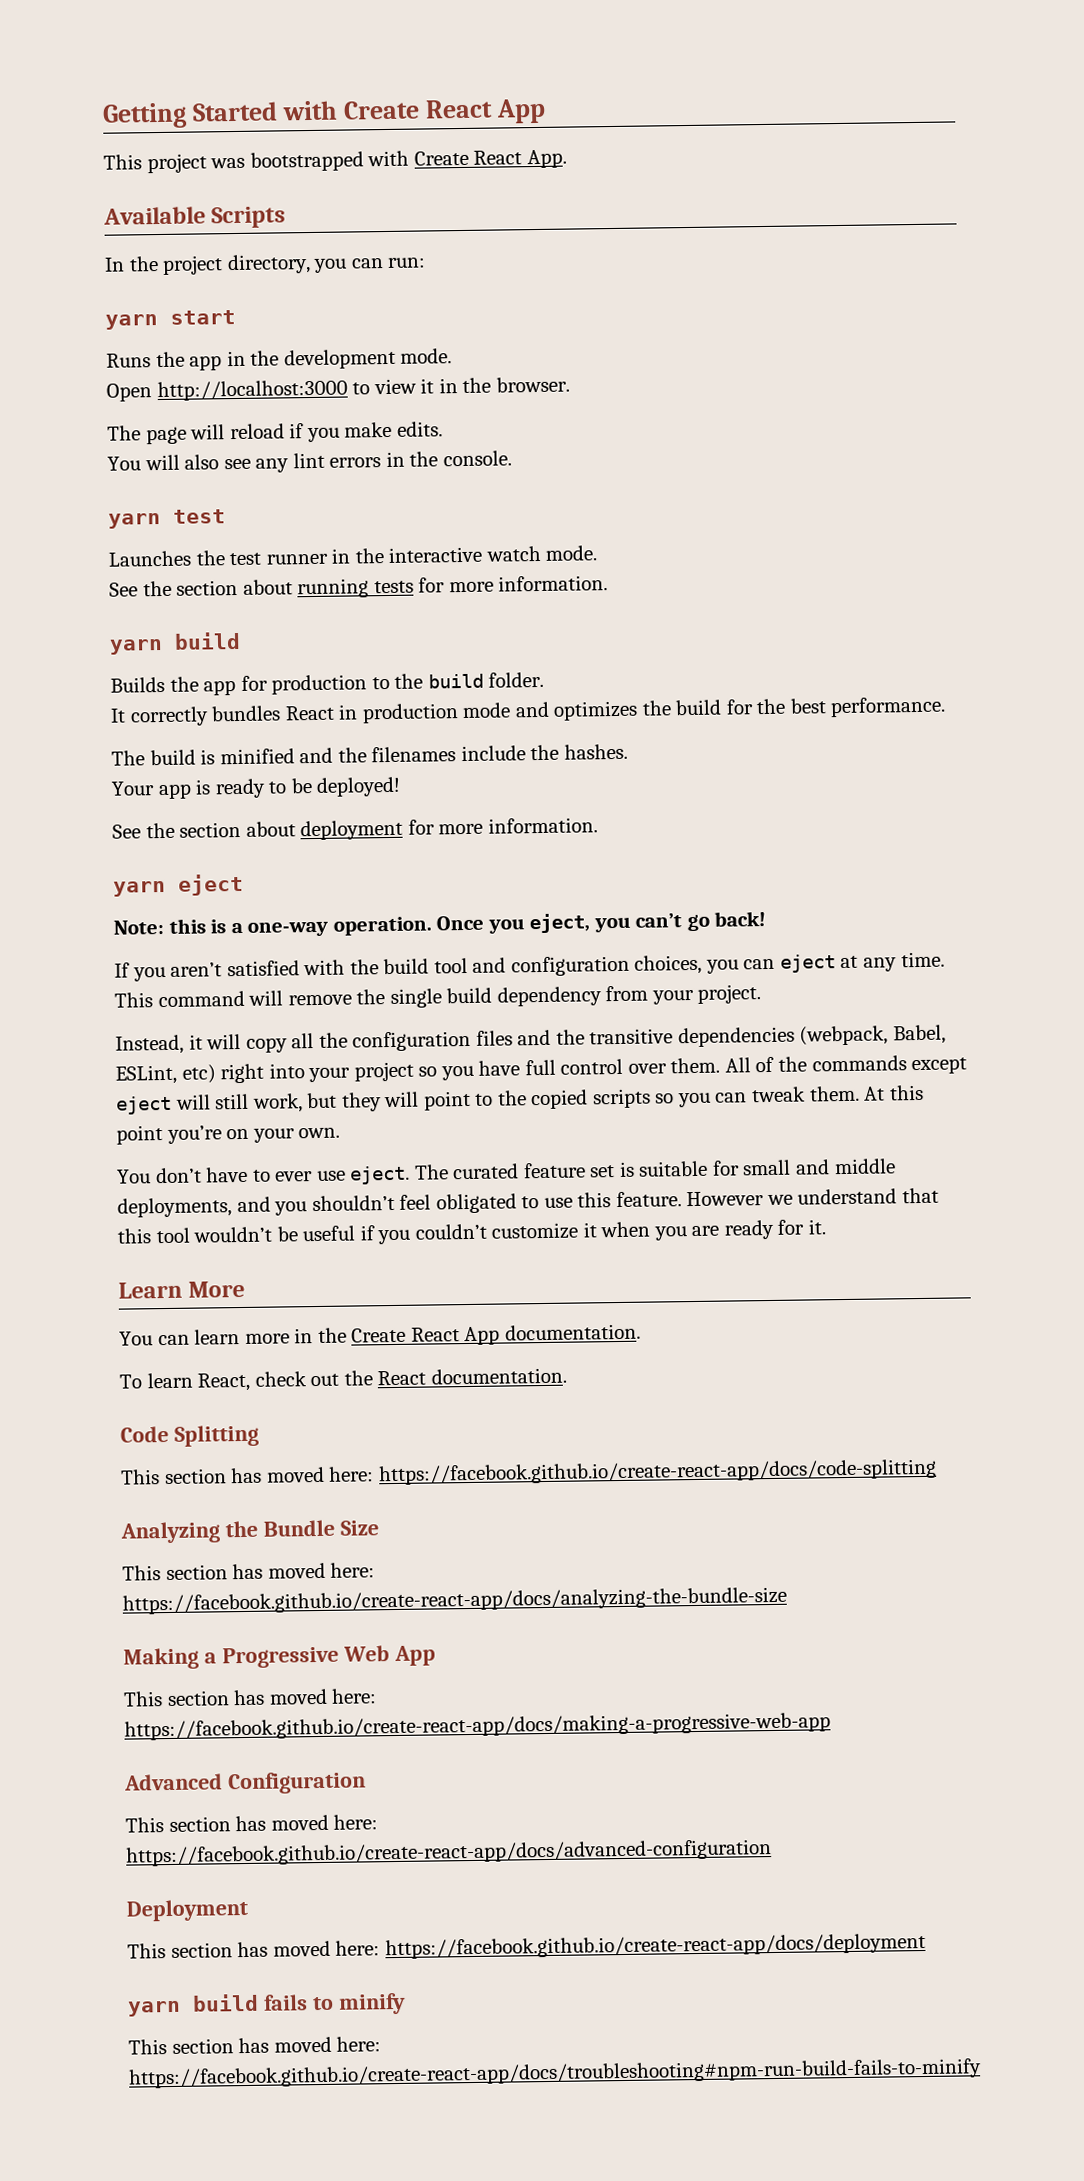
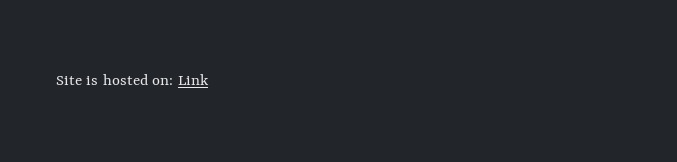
[102,98,547,129] [103,149,567,174] [103,206,287,229] [104,254,427,275] [105,309,236,330] [106,348,453,371] [106,376,570,402] [107,421,443,445] [107,450,512,473] [108,509,226,529] [108,545,598,567] [109,575,609,599] [109,631,241,655] [110,671,545,696] [110,696,947,727] [111,743,628,766] [111,776,402,800] [112,817,598,841] [113,873,244,897] [113,911,767,937] [114,951,945,982] [114,984,762,1009] [115,1024,946,1055] [115,1055,968,1085] [116,1084,924,1115] [116,1125,341,1145] [117,1158,896,1185] [117,1187,939,1218] [117,1219,827,1245] [118,1280,246,1299] [119,1323,641,1346] [119,1367,567,1392] [120,1424,259,1447] [120,1458,937,1486] [120,1519,379,1544] [122,1562,376,1581] [122,1586,787,1615] [123,1645,436,1670] [123,1688,378,1707] [124,1712,831,1741] [124,1771,366,1795] [125,1814,379,1833] [126,1839,772,1867] [126,1898,248,1922] [127,1932,926,1960] [128,1992,406,2017] [128,2036,382,2055] [128,2058,982,2089] Getting Started with Create React App // This project was bootstrapped with Create React App. // Available Scripts // In the project directory, you can run: // yarn start // Runs the app in the development mode. // Open http://localhost:3000 to view it in the browser. // The page will reload if you make edits. // You will also see any lint errors in the console. // yarn test // Launches the test runner in the interactive watch mode. // See the section about running tests for more information. // yarn build // Builds the app for production to the build folder. // It correctly bundles React in production mode and optimizes the build for the best performance. // The build is minified and the filenames include the hashes. // Your app is ready to be deployed! // See the section about deployment for more information. // yarn eject // Note: this is a one-way operation. Once you eject, you can’t go back! // If you aren’t satisfied with the build tool and configuration choices, you can eject at any time. This command will remove the single build dependency from your project. // Instead, it will copy all the configuration files and the transitive dependencies (webpack, Babel, ESLint, etc) right into your project so you have full control over them. All of the commands except eject will still work, but they will point to the copied scripts so you can tweak them. At this point you’re on your own. // You don’t have to ever use eject. The curated feature set is suitable for small and middle deployments, and you shouldn’t feel obligated to use this feature. However we understand that this tool wouldn’t be useful if you couldn’t customize it when you are ready for it. // Learn More // You can learn more in the Create React App documentation. // To learn React, check out the React documentation. // Code Splitting // This section has moved here: https://facebook.github.io/create-react-app/docs/code-splitting // Analyzing the Bundle Size // This section has moved here: https://facebook.github.io/create-react-app/docs/analyzing-the-bundle-size // Making a Progressive Web App // This section has moved here: https://facebook.github.io/create-react-app/docs/making-a-progressive-web-app // Advanced Configuration // This section has moved here: https://facebook.github.io/create-react-app/docs/advanced-configuration // Deployment // This section has moved here: https://facebook.github.io/create-react-app/docs/deployment // yarn build fails to minify // This section has moved here: https://facebook.github.io/create-react-app/docs/troubleshooting#npm-run-build-fails-to-minify -> [56,74,209,85] Site is hosted on: Link

